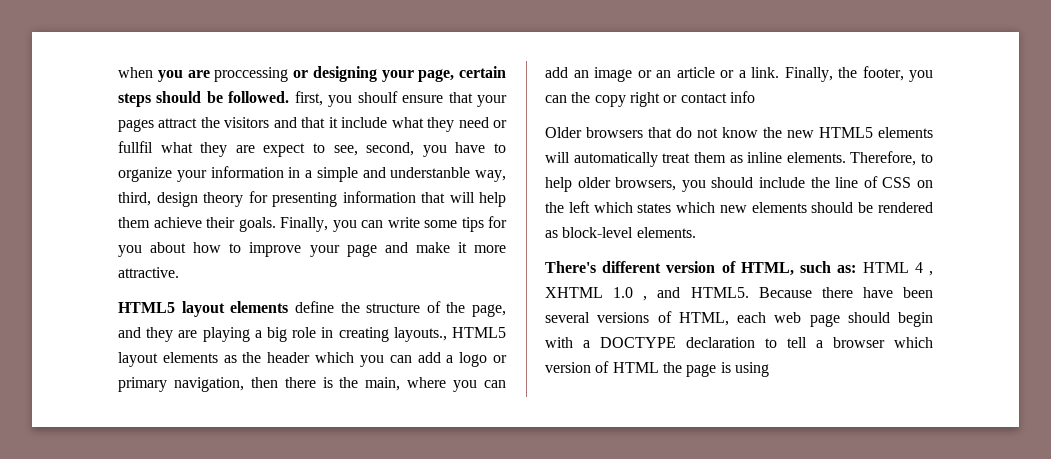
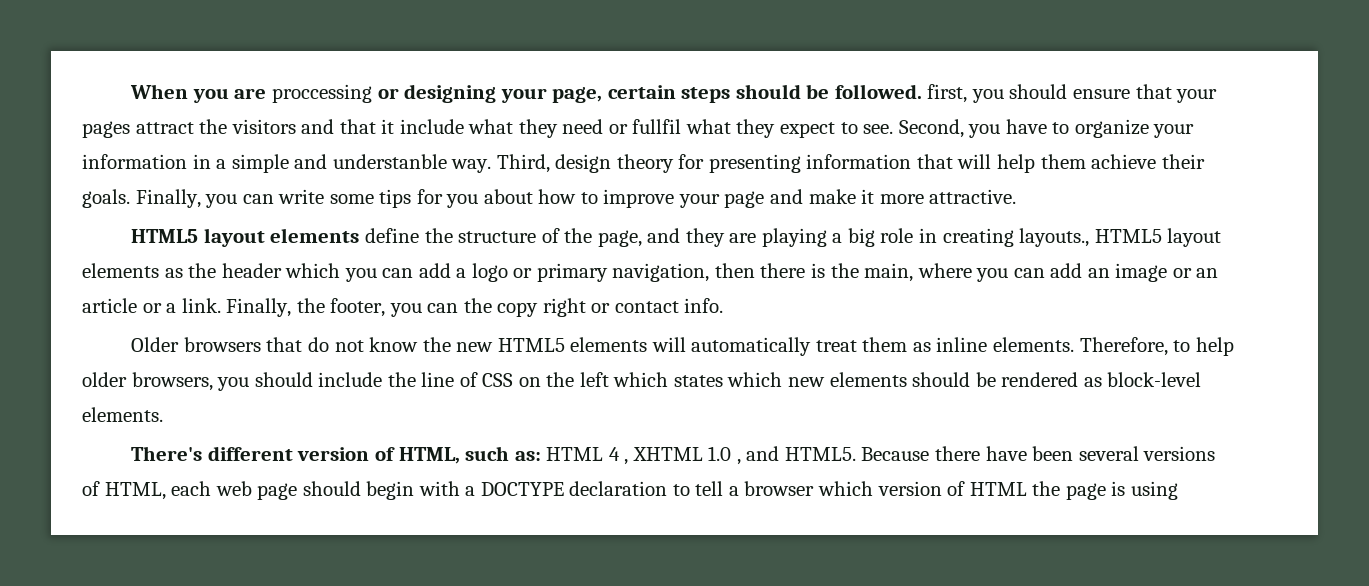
[118,67,153,78] when -> [130,84,189,99] When
[357,91,398,103] shoulf -> [1009,84,1068,99] should
[235,145,255,153] are -> (776, 128) none
[333,142,415,156] see, second, -> [863,119,964,138] see. Second,
[475,170,506,182] [118,192,151,206] way, third, -> [451,154,550,173] way. Third,
[729,91,755,103] info -> [684,298,724,313] info.

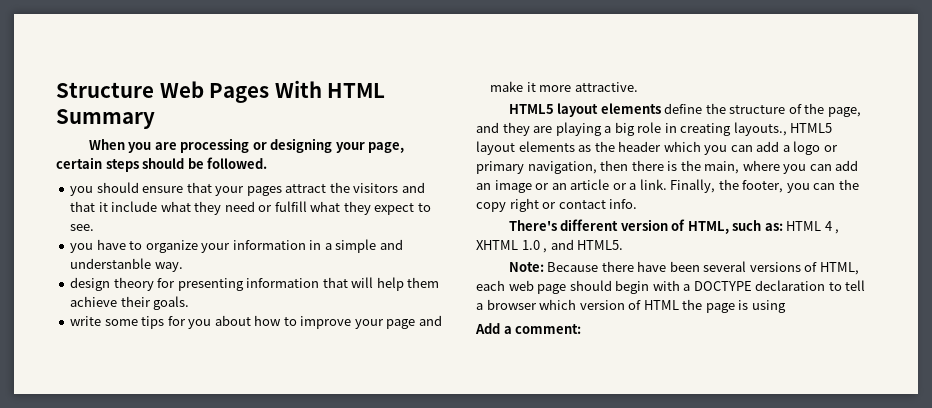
(130, 91) none -> [56,80,386,103] [56,109,155,129] Structure Web Pages With HTML Summary //
[272,84,373,103] proccessing -> [180,138,250,153] processing
[927,84,968,103] first, -> (268, 163) //
[632,119,682,134] fullfil -> [274,201,307,212] fulfill
[898,119,964,138] Second, -> (95, 227) //
[496,154,550,173] Third, -> (183, 267) //
[135,189,274,208] Finally, you can -> (190, 303) //
[131,337,1234,356] [82,372,1202,391] [82,407,163,422] // Older browsers that do not know the new HTML5 elements will automatically treat them as inline elements. Therefore, to help older browsers, you should include the line of CSS on the left which states which new elements should be rendered as block-level elements. -> (638, 204) none
(856, 454) none -> [508,262,544,272] // Note:
(1178, 490) none -> [475,323,582,334] // Add a comment:

